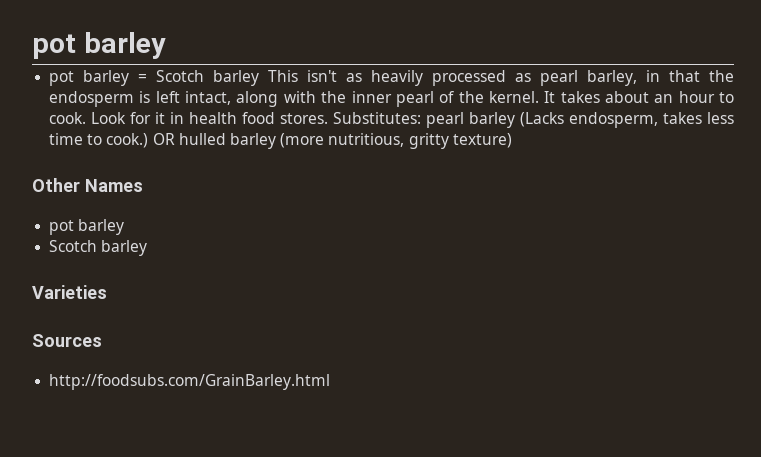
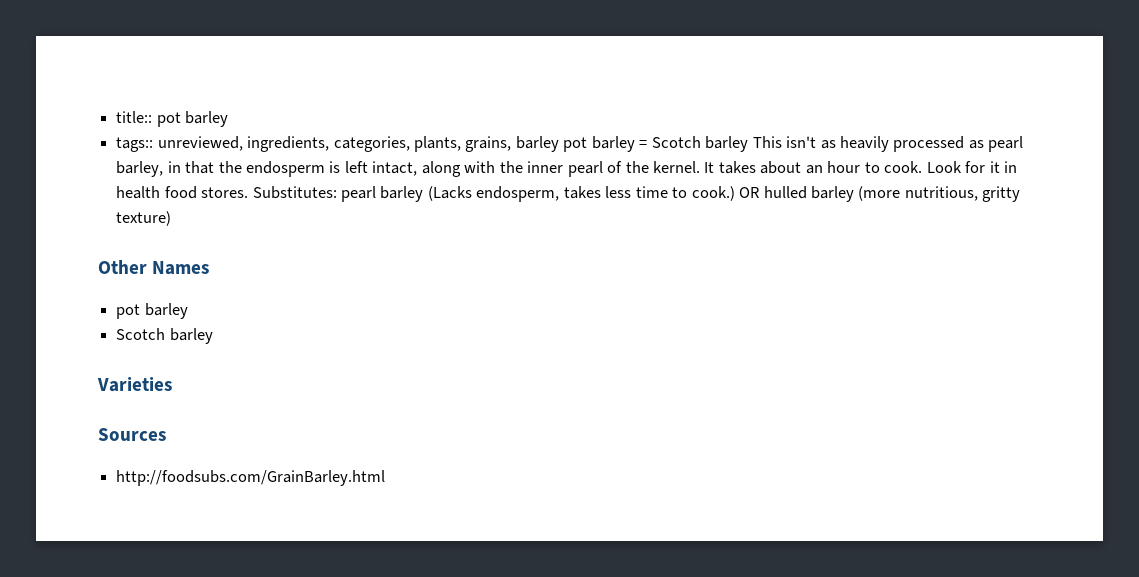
[32,32,166,59] pot barley // -> [116,111,229,127] [116,136,559,152] title:: pot barley // tags:: unreviewed, ingredients, categories, plants, grains, barley

